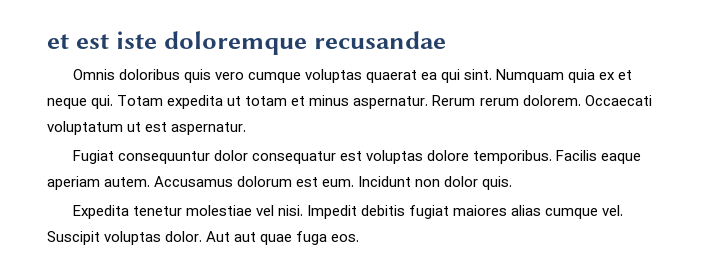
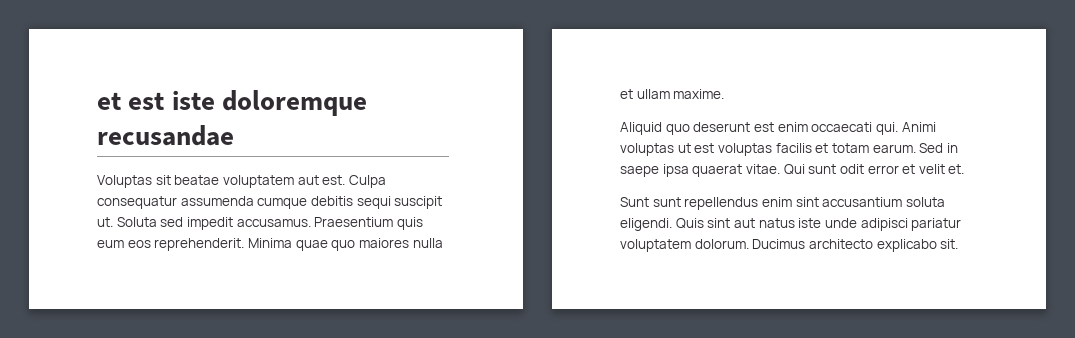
[72,69,633,83] [47,95,652,109] [47,121,247,135] [72,150,642,164] [47,176,513,190] [72,205,624,219] [47,231,360,245] Omnis doloribus quis vero cumque voluptas quaerat ea qui sint. Numquam quia ex et neque qui. Totam expedita ut totam et minus aspernatur. Rerum rerum dolorem. Occaecati voluptatum ut est aspernatur. // Fugiat consequuntur dolor consequatur est voluptas dolore temporibus. Facilis eaque aperiam autem. Accusamus dolorum est eum. Incidunt non dolor quis. // Expedita tenetur molestiae vel nisi. Impedit debitis fugiat maiores alias cumque vel. Suscipit voluptas dolor. Aut aut quae fuga eos. -> [97,175,386,188] [97,196,443,209] [97,217,423,230] [97,238,443,251] [620,89,725,99] [620,122,936,135] [620,143,958,156] [620,164,965,177] [620,197,945,210] [620,218,962,231] [620,239,959,252] Voluptas sit beatae voluptatem aut est. Culpa consequatur assumenda cumque debitis sequi suscipit ut. Soluta sed impedit accusamus. Praesentium quis eum eos reprehenderit. Minima quae quo maiores nulla et ullam maxime. // Aliquid quo deserunt est enim occaecati qui. Animi voluptas ut est voluptas facilis et totam earum. Sed in saepe ipsa quaerat vitae. Qui sunt odit error et velit et. // Sunt sunt repellendus enim sint accusantium soluta eligendi. Quis sint aut natus iste unde adipisci pariatur voluptatem dolorum. Ducimus architecto explicabo sit.

